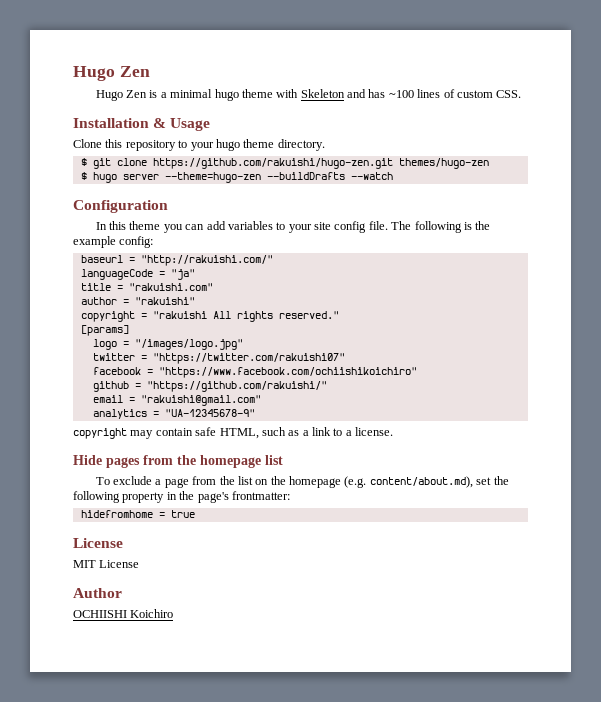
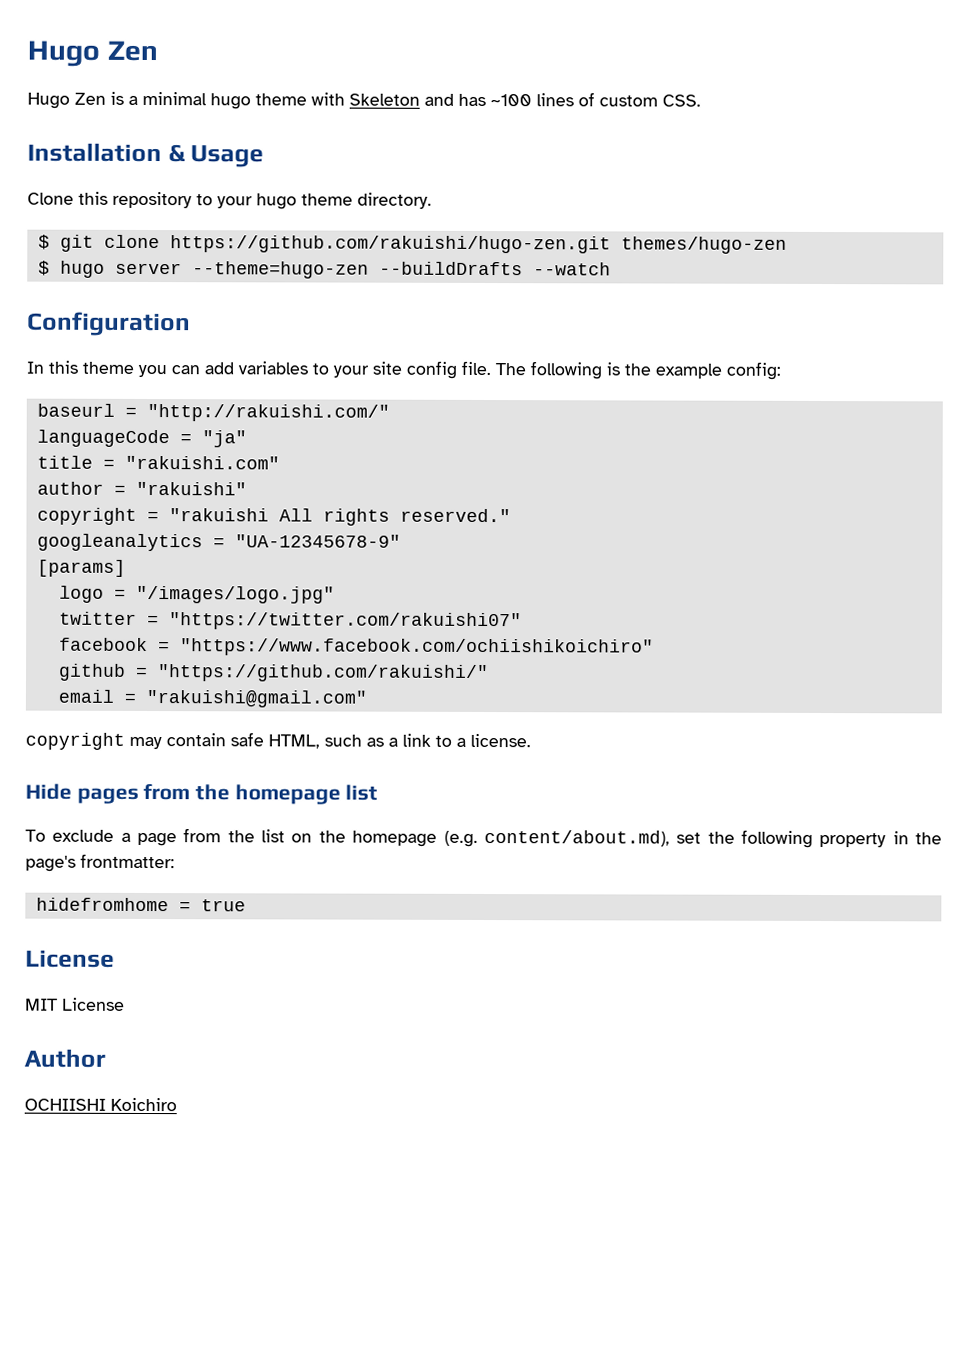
(339, 315) none -> [36,533,401,552] // googleanalytics = "UA-12345678-9"
[92,409,255,419] // analytics = "UA-12345678-9" -> (367, 698) none

